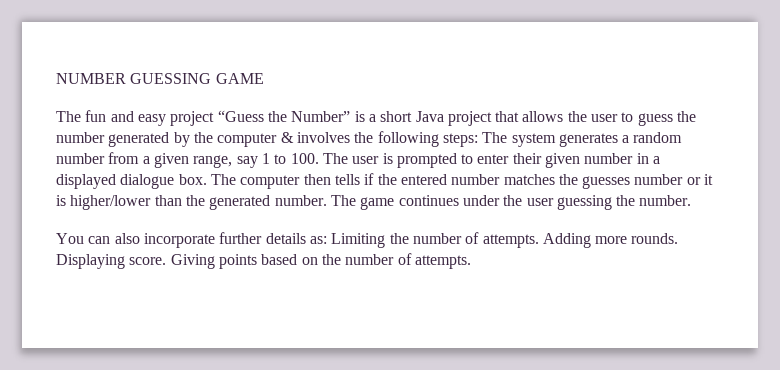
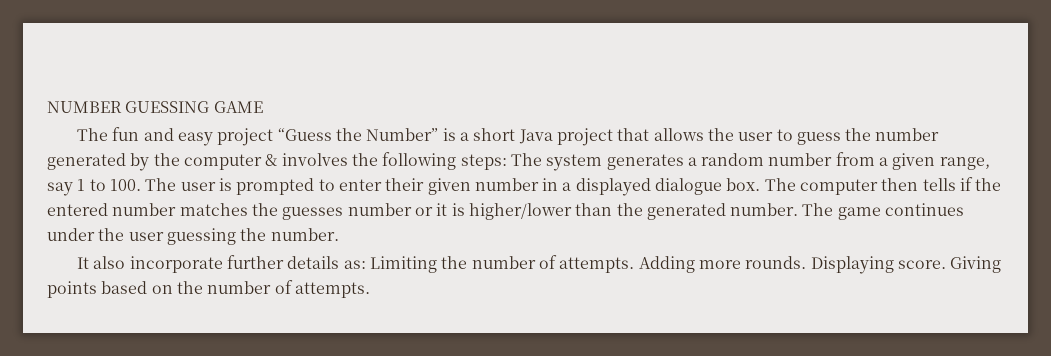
[56,233,111,244] You can -> [77,257,90,269] It

